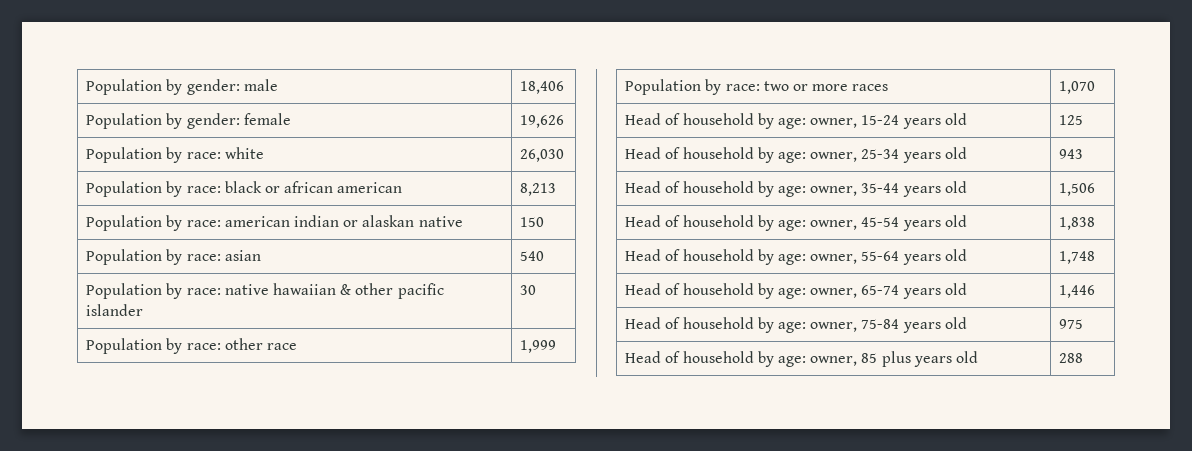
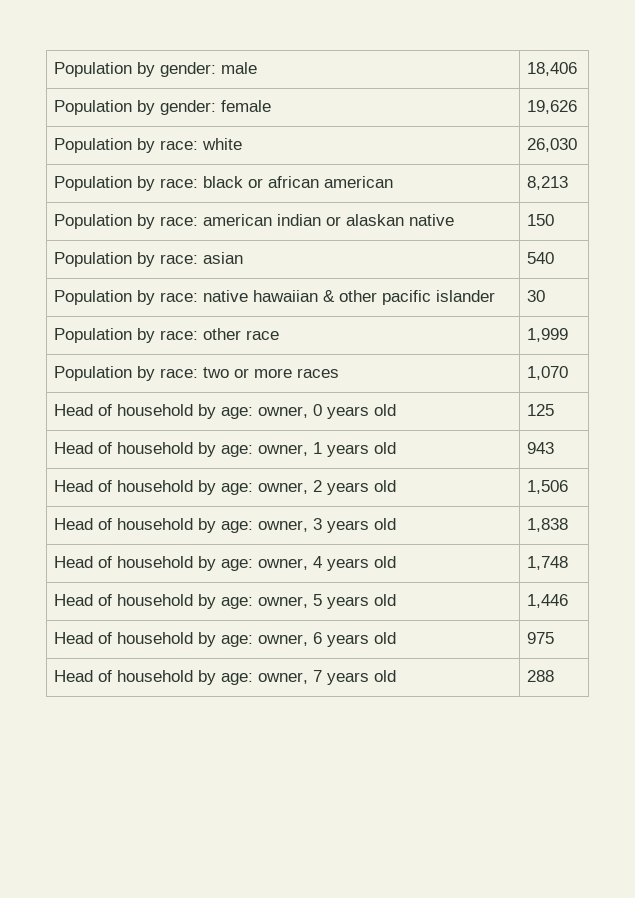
[861,115,900,125] 15-24 -> [312,404,322,416] 0
[861,149,900,159] 25-34 -> [312,442,322,454] 1
[861,183,900,193] 35-44 -> [312,480,322,492] 2
[861,217,900,227] 45-54 -> [312,518,322,530] 3
[861,251,900,261] 55-64 -> [312,556,322,568] 4
[861,285,900,295] 65-74 -> [312,594,322,606] 5
[861,319,900,329] 75-84 -> [312,632,322,644] 6
[861,351,911,367] 85 plus -> [312,670,322,682] 7

